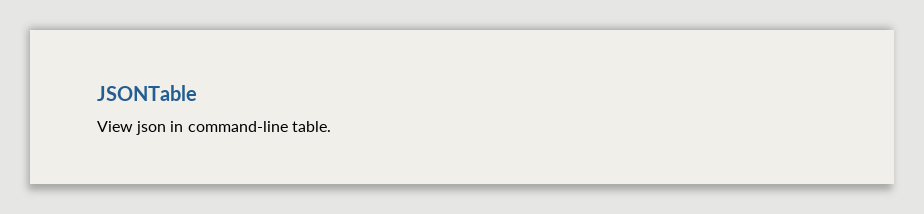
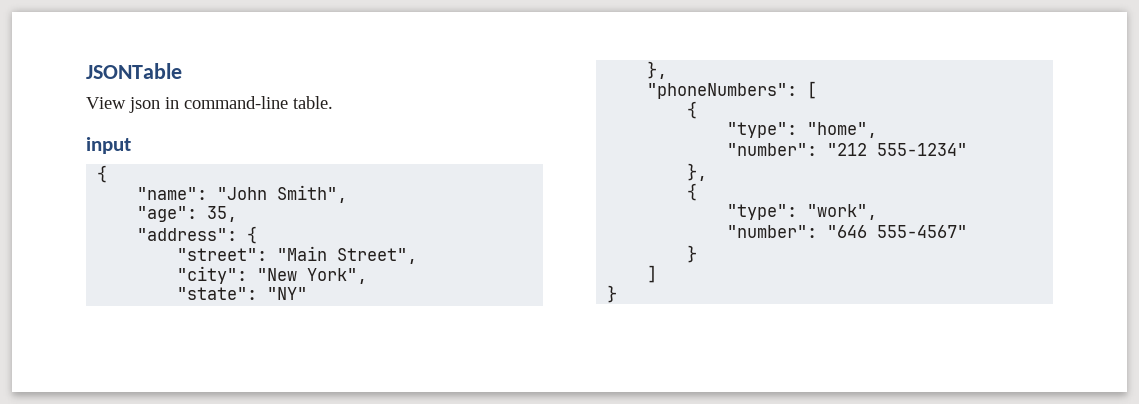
(331, 126) none -> [86,137,131,154] [97,165,108,183] [137,185,348,203] [137,206,238,222] [137,226,258,244] [177,246,418,264] [177,266,368,284] [177,287,308,300] [647,61,668,79] [647,81,818,99] [687,101,698,119] [727,122,878,138] [727,143,968,156] [687,163,708,181] [687,183,698,201] [727,204,878,220] [727,225,968,238] [687,245,698,263] [647,265,658,283] [607,285,618,303] // input // { // "name": "John Smith", // "age": 35, // "address": { // "street": "Main Street", // "city": "New York", // "state": "NY" // }, // "phoneNumbers": [ // { // "type": "home", // "number": "212 555-1234" // }, // { // "type": "work", // "number": "646 555-4567" // } // ] // }

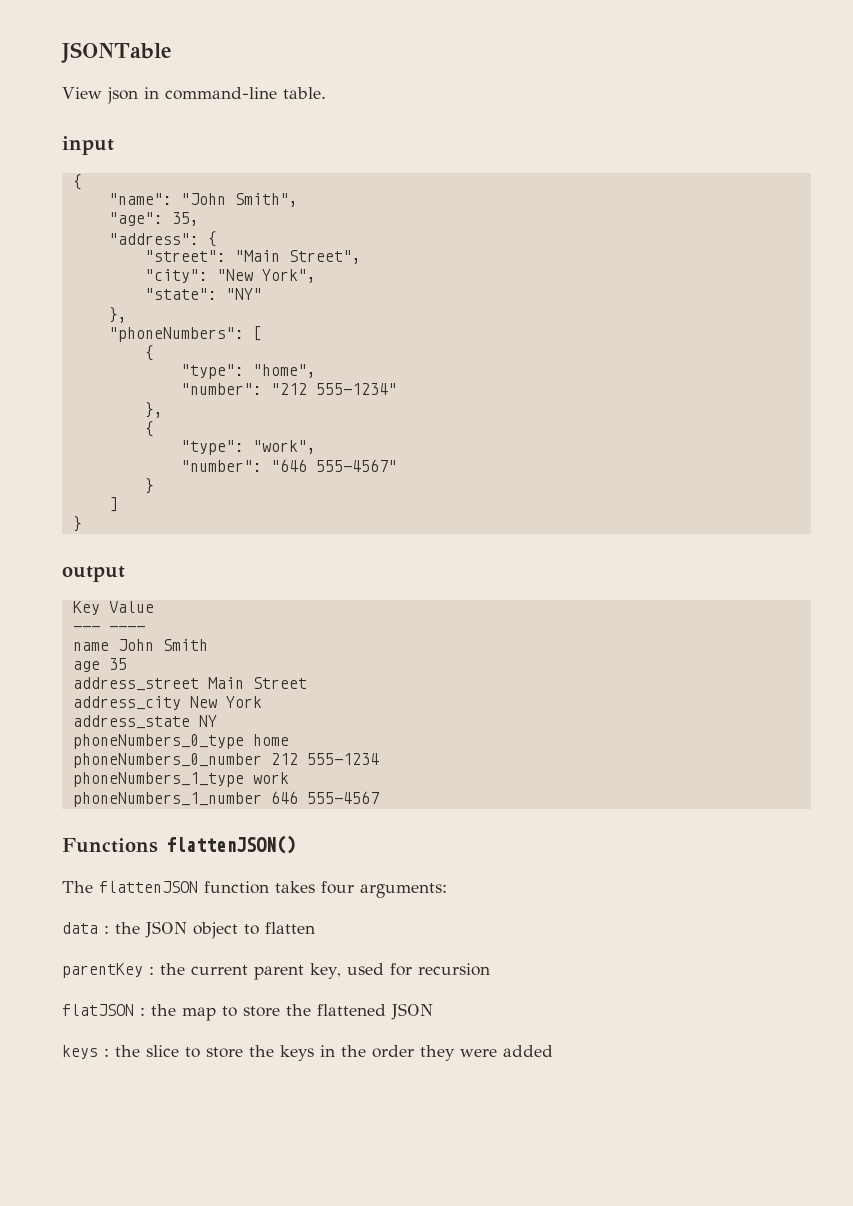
(618, 294) none -> [62,566,125,582] [72,601,154,615] [72,626,145,632] [72,639,208,651] [72,658,127,672] [72,677,307,691] [72,696,262,710] [72,715,217,729] [72,734,289,749] [72,753,379,768] [72,772,289,787] [72,791,379,807] [62,835,296,854] [62,881,447,898] [62,921,315,939] [62,963,490,980] [62,1003,433,1021] [62,1045,553,1061] // output // Key Value // --- ---- // name John Smith // age 35 // address_street Main Street // address_city New York // address_state NY // phoneNumbers_0_type home // phoneNumbers_0_number 212 555-1234 // phoneNumbers_1_type work // phoneNumbers_1_number 646 555-4567 // Functions flattenJSON() // The flattenJSON function takes four arguments: // data : the JSON object to flatten // parentKey : the current parent key, used for recursion // flatJSON : the map to store the flattened JSON // keys : the slice to store the keys in the order they were added

